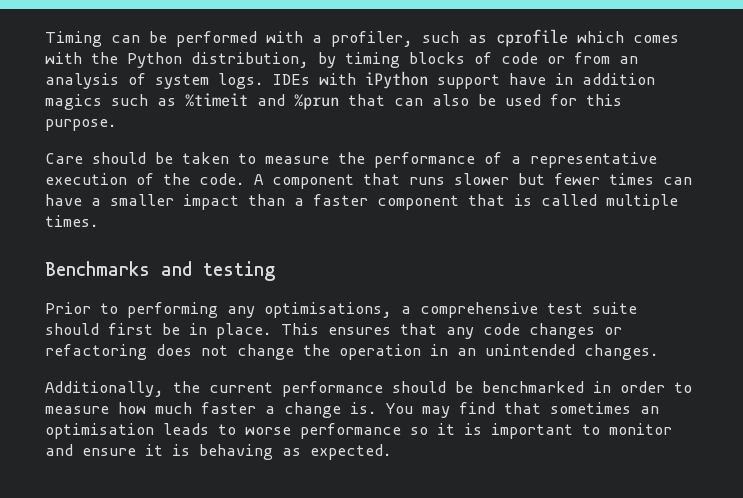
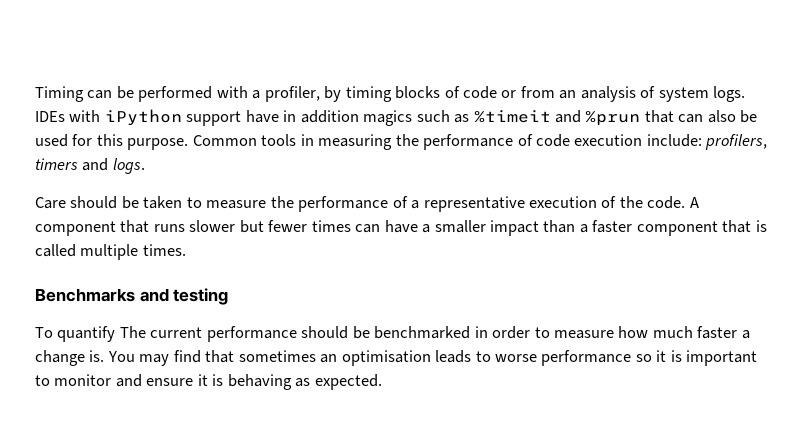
[422,29,679,47] [45,52,309,68] such as cprofile which comes with the Python distribution, -> (320, 94) none
(117, 125) none -> [192,134,768,150] [35,158,145,174] Common tools in measuring the performance of code execution include: profilers, timers and logs.
[45,302,637,318] [45,323,622,339] [45,344,659,360] [45,381,200,397] Prior to performing any optimisations, a comprehensive test suite should first be in place. This ensures that any code changes or refactoring does not change the operation in an unintended changes. // Additionally, the -> [35,326,146,342] To quantify The

